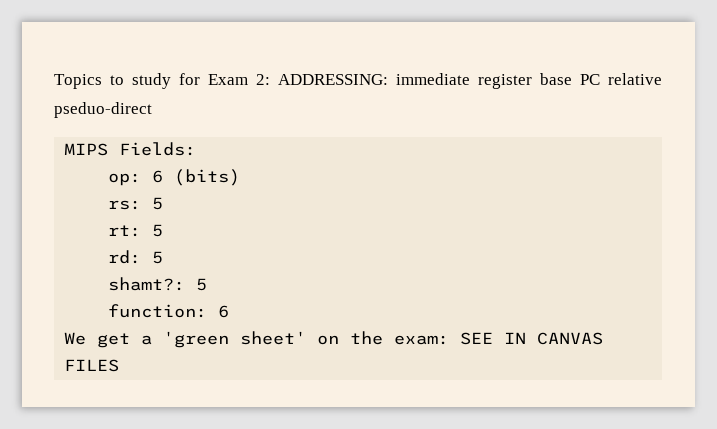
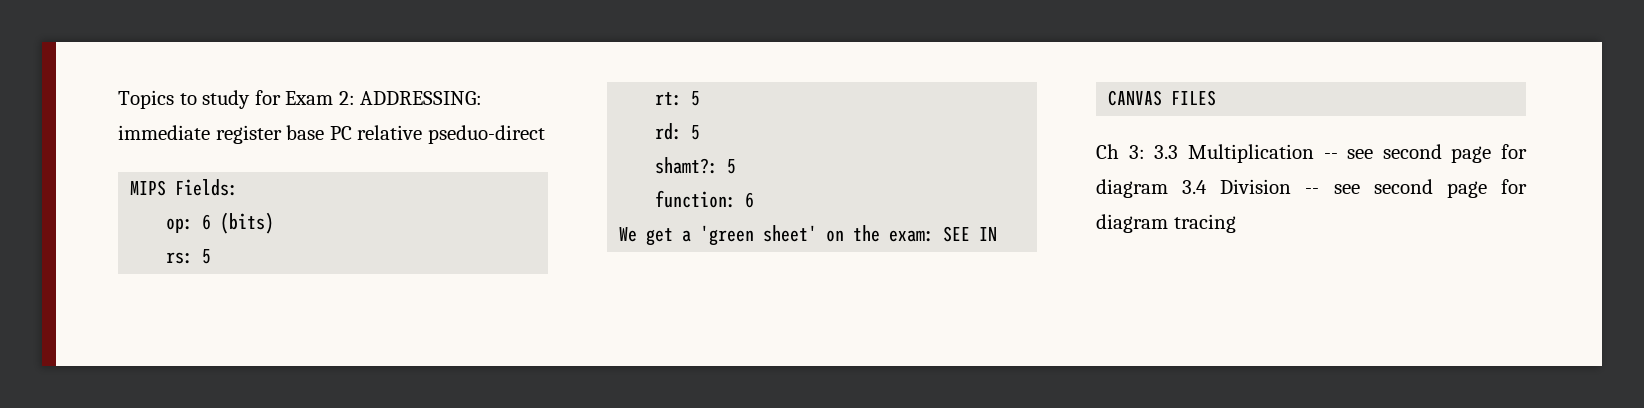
(120, 365) none -> [1096,144,1527,163] [1096,179,1527,198] [1096,214,1236,233] // Ch 3: 3.3 Multiplication -- see second page for diagram 3.4 Division -- see second page for diagram tracing

